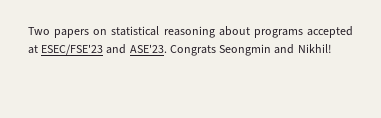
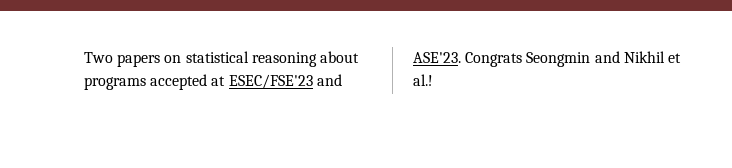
[297,44,331,53] Nikhil! -> [623,51,681,63] [413,74,433,86] Nikhil et al.!

